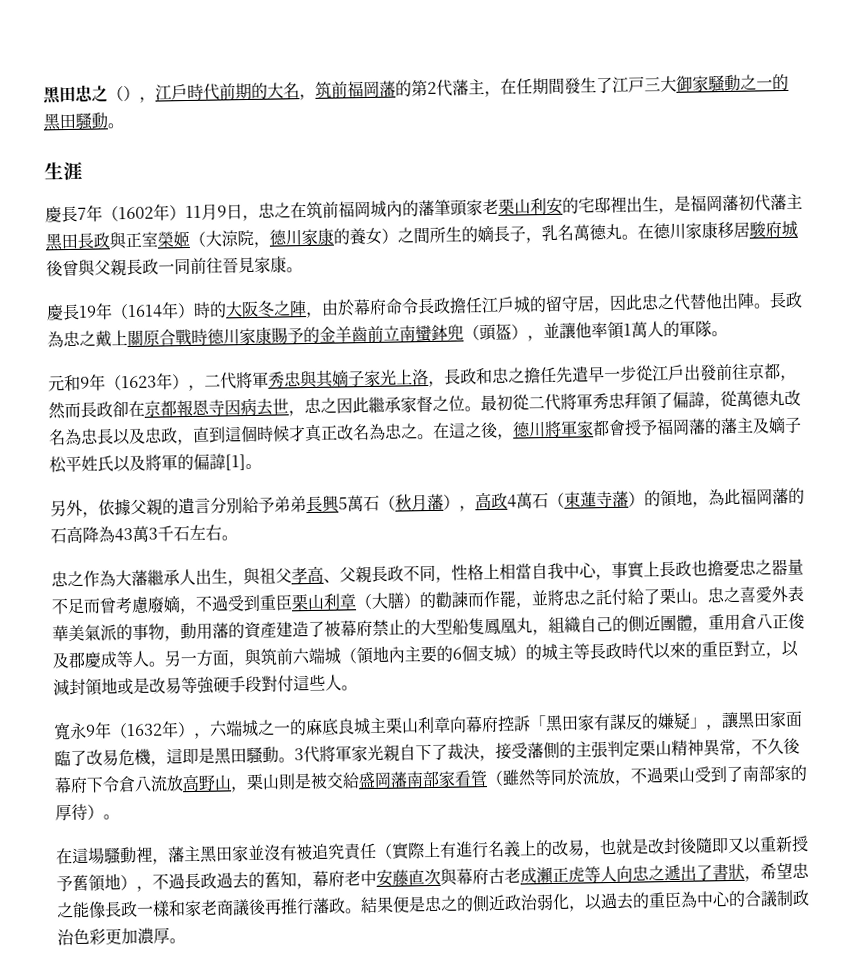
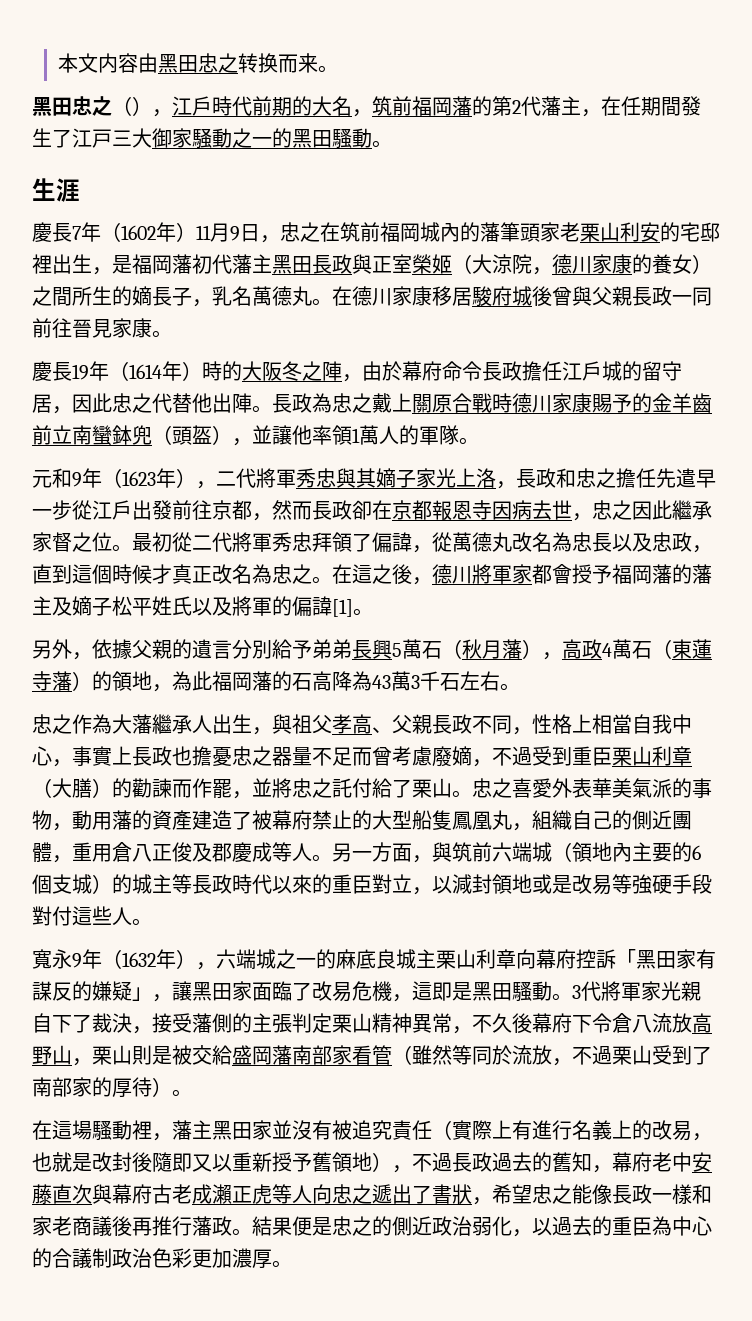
(43, 95) none -> [57,53,338,73] 本文内容由黑田忠之转换而来。 //

